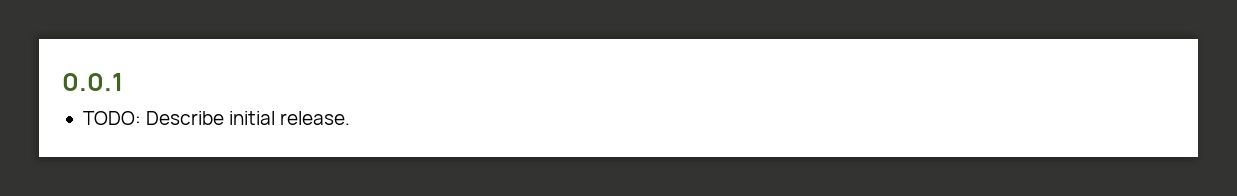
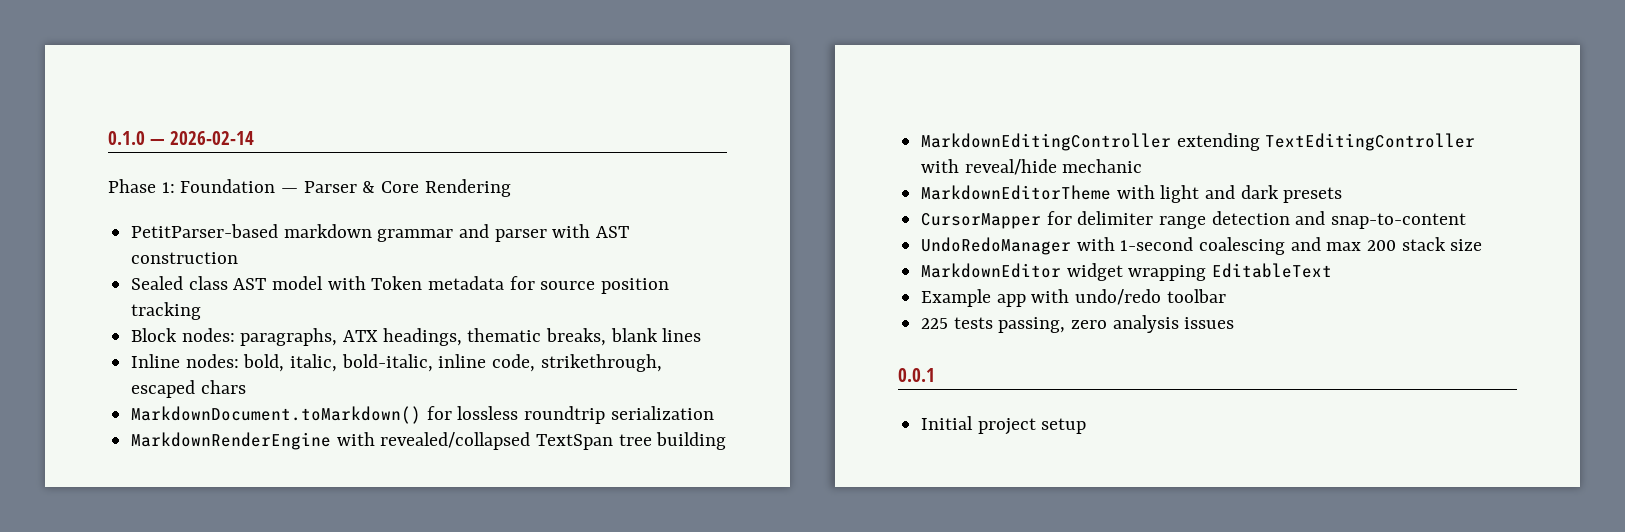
[62,73,123,91] [82,111,351,125] 0.0.1 // TODO: Describe initial release. -> [108,131,254,145] [108,179,511,197] [131,224,630,242] [131,252,239,264] [131,276,670,294] [131,302,202,320] [131,328,702,346] [131,354,662,372] [131,380,246,398] [131,406,714,424] [131,432,727,450] [921,133,1476,151] [921,159,1143,175] [921,185,1343,203] [921,211,1467,229] [921,237,1483,255] [921,263,1333,281] [921,289,1226,307] [921,315,1235,333] [898,368,935,382] [921,416,1087,435] 0.1.0 — 2026-02-14 // Phase 1: Foundation — Parser & Core Rendering // PetitParser-based markdown grammar and parser with AST construction // Sealed class AST model with Token metadata for source position tracking // Block nodes: paragraphs, ATX headings, thematic breaks, blank lines // Inline nodes: bold, italic, bold-italic, inline code, strikethrough, escaped chars // MarkdownDocument.toMarkdown() for lossless roundtrip serialization // MarkdownRenderEngine with revealed/collapsed TextSpan tree building // MarkdownEditingController extending TextEditingController with reveal/hide mechanic // MarkdownEditorTheme with light and dark presets // CursorMapper for delimiter range detection and snap-to-content // UndoRedoManager with 1-second coalescing and max 200 stack size // MarkdownEditor widget wrapping EditableText // Example app with undo/redo toolbar // 225 tests passing, zero analysis issues // 0.0.1 // Initial project setup

